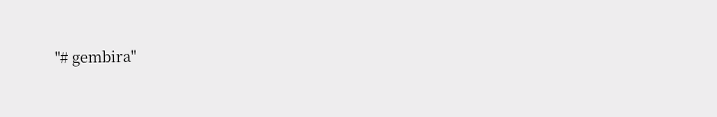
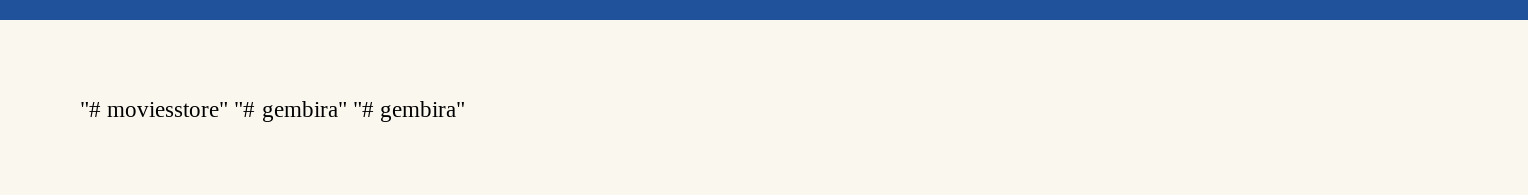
[54,50,69,64] "# -> [80,101,374,122] "# moviesstore" "# gembira" "#

